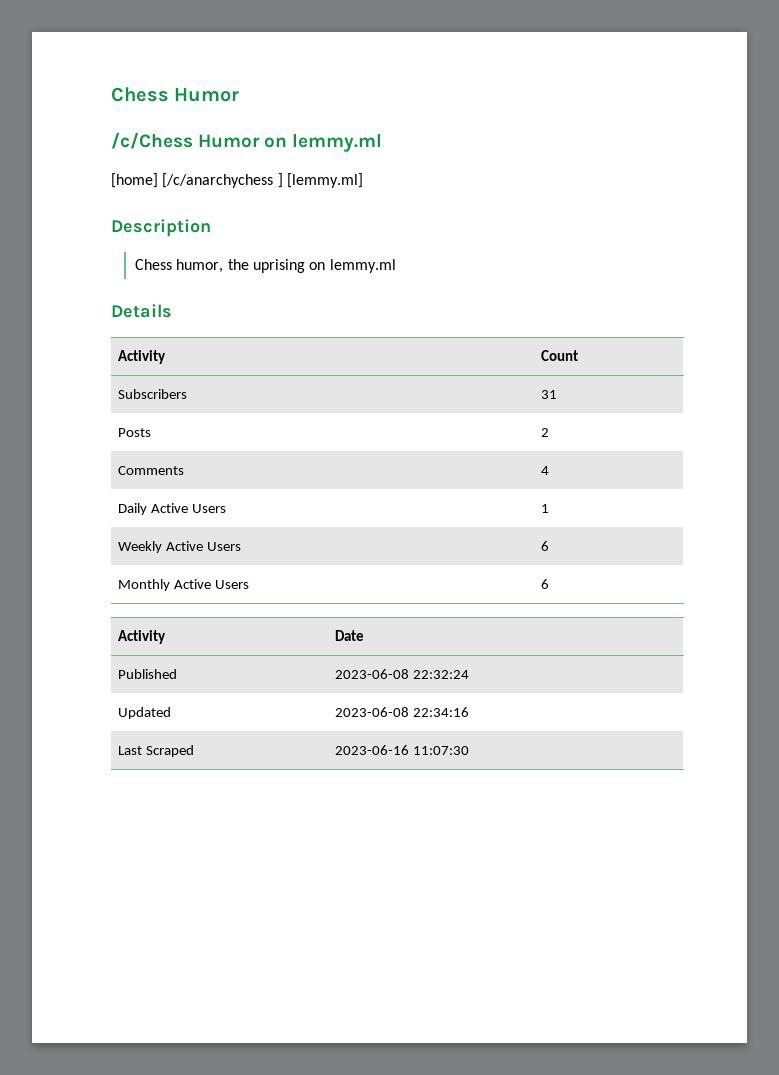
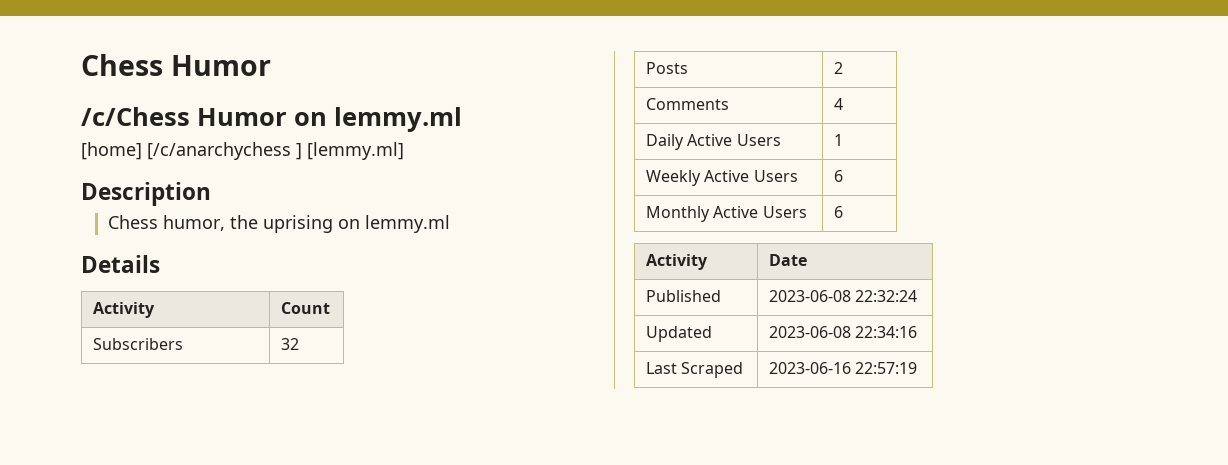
[540,390,557,399] 31 -> [280,338,299,350] 32
[412,746,469,755] 11:07:30 -> [855,362,918,374] 22:57:19

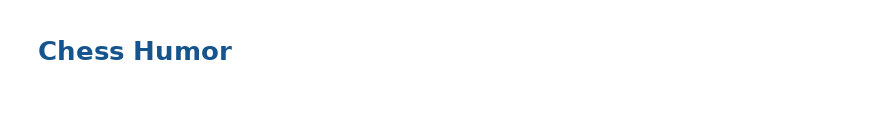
[81,107,462,132] [81,142,404,160] [81,182,211,206] [107,215,450,233] [81,255,160,273] [92,302,155,318] [280,302,330,314] [92,338,183,350] [280,338,299,350] [645,62,688,74] [833,62,843,74] [645,98,729,110] [833,98,843,110] [645,134,781,150] [833,134,843,146] [645,170,798,186] [833,170,843,182] [645,206,807,222] [833,206,843,218] [645,254,708,270] [768,254,807,266] [645,290,721,302] [768,290,918,302] [645,326,712,342] [768,326,918,338] [645,362,744,378] [768,362,918,374] // /c/Chess Humor on lemmy.ml // [home] [/c/anarchychess ] [lemmy.ml] // Description // Chess humor, the uprising on lemmy.ml // Details // Activity | Count // Subscribers | 32 // Posts | 2 // Comments | 4 // Daily Active Users | 1 // Weekly Active Users | 6 // Monthly Active Users | 6 // Activity | Date // Published | 2023-06-08 22:32:24 // Updated | 2023-06-08 22:34:16 // Last Scraped | 2023-06-16 22:57:19 -> (232, 50) none

